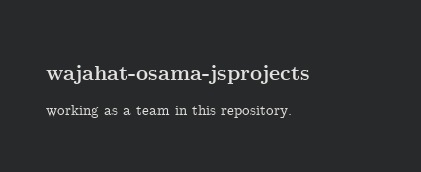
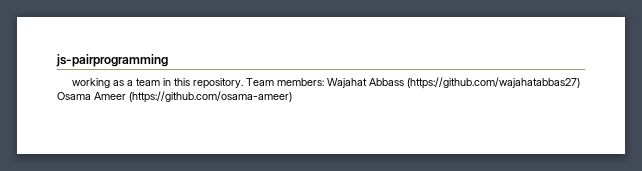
[46,65,310,84] wajahat-osama-jsprojects -> [56,54,168,67] js-pairprogramming
(292, 112) none -> [245,77,580,89] [57,91,292,103] Team members: Wajahat Abbass (https://github.com/wajahatabbas27) Osama Ameer (https://github.com/osama-ameer)

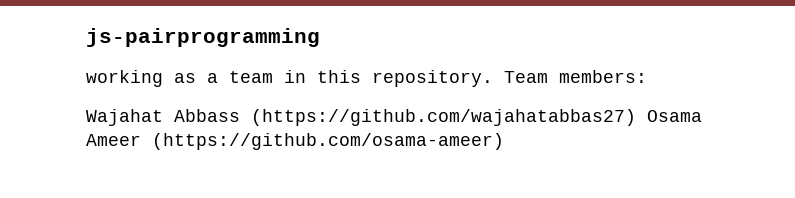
(324, 82) none -> (647, 76) //

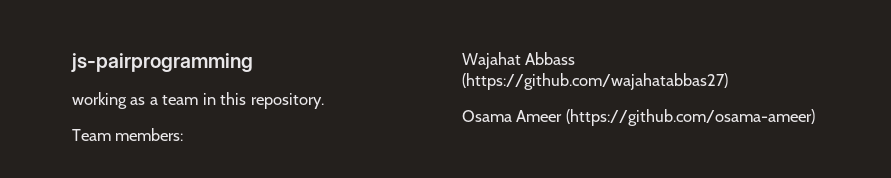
(493, 78) none -> (324, 101) //
(636, 117) none -> (728, 81) //

